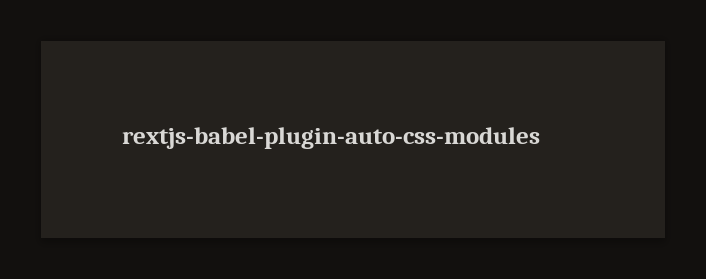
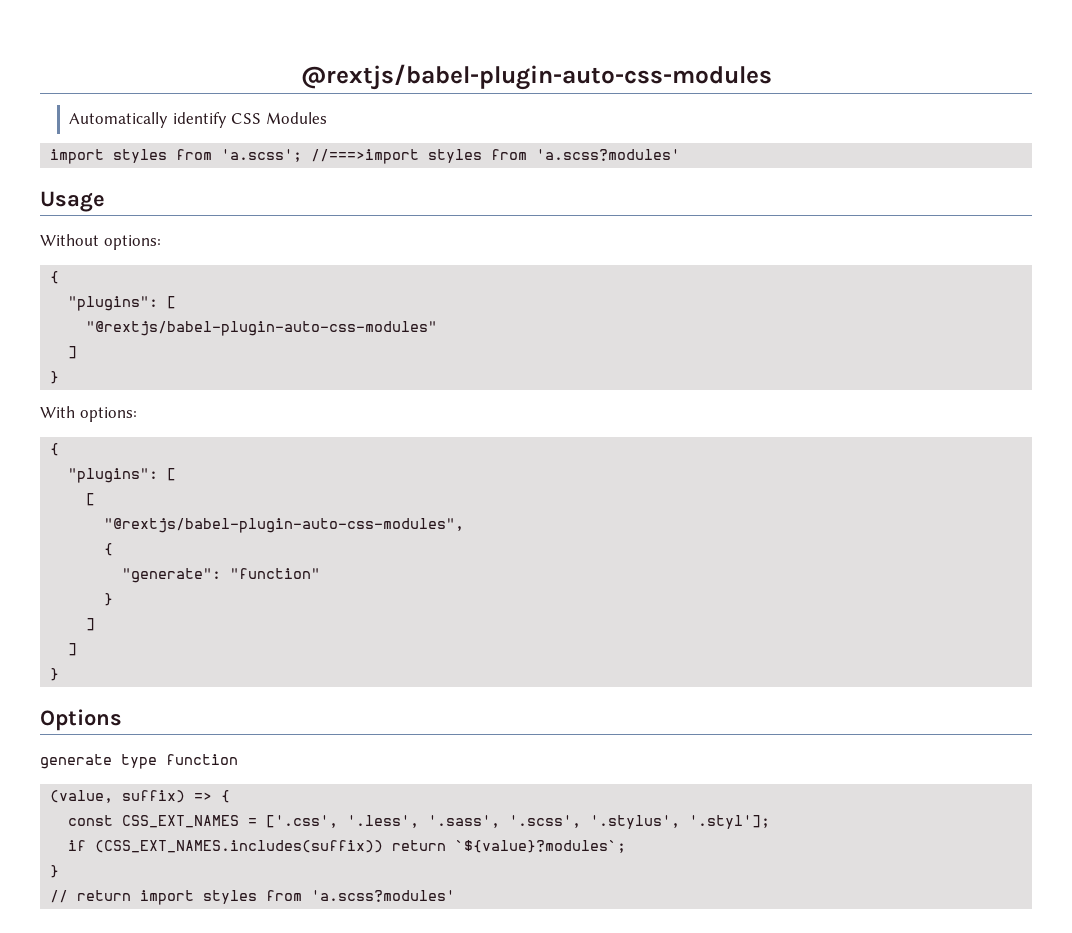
[122,127,540,149] rextjs-babel-plugin-auto-css-modules -> [300,64,772,90] [69,112,327,128] [50,149,681,164] [40,191,105,212] [40,234,161,250] [50,271,60,284] [68,296,177,311] [86,321,438,336] [68,346,78,359] [50,371,60,384] [40,406,137,422] [50,443,60,456] [68,468,177,483] [86,493,96,506] [104,518,465,533] [104,543,114,556] [122,568,321,583] [104,593,114,606] [86,618,96,631] [68,643,78,656] [50,668,60,681] [40,709,122,731] [40,754,238,769] [50,790,231,803] [68,815,771,829] [68,840,627,853] [50,865,60,878] [50,890,456,905] @rextjs/babel-plugin-auto-css-modules // Automatically identify CSS Modules // import styles from 'a.scss'; //===>import styles from 'a.scss?modules' // Usage // Without options: // { // "plugins": [ // "@rextjs/babel-plugin-auto-css-modules" // ] // } // With options: // { // "plugins": [ // [ // "@rextjs/babel-plugin-auto-css-modules", // { // "generate": "function" // } // ] // ] // } // Options // generate type function // (value, suffix) => { // const CSS_EXT_NAMES = ['.css', '.less', '.sass', '.scss', '.stylus', '.styl']; // if (CSS_EXT_NAMES.includes(suffix)) return `${value}?modules`; // } // // return import styles from 'a.scss?modules'

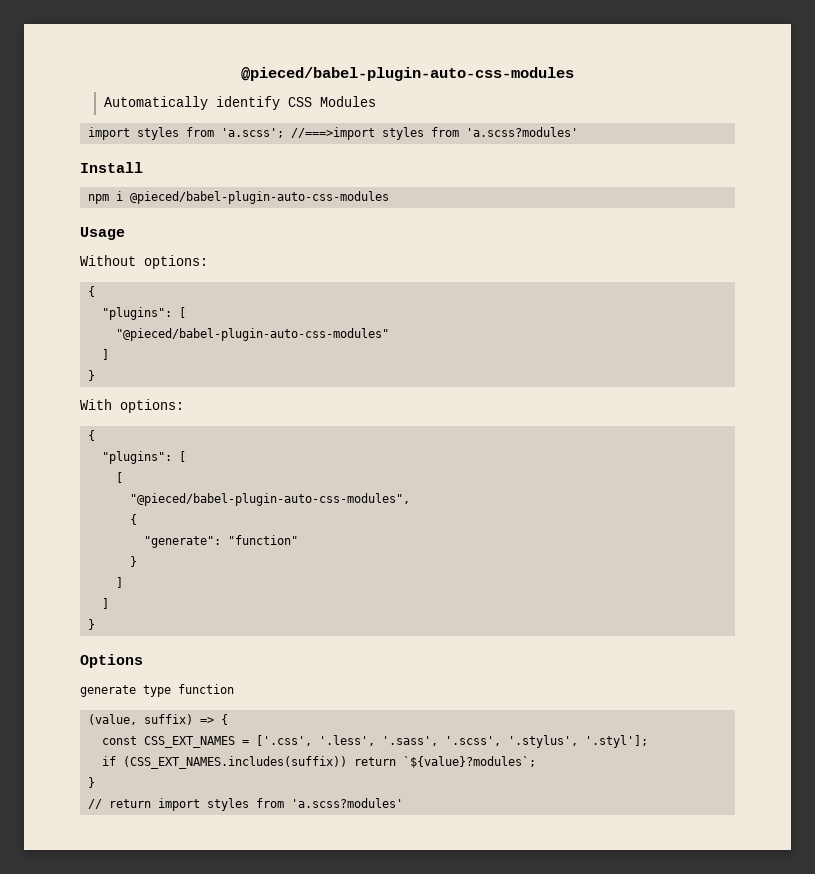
[300,64,772,90] @rextjs/babel-plugin-auto-css-modules -> [241,67,574,81] @pieced/babel-plugin-auto-css-modules
(681, 155) none -> [80,162,143,173] [88,191,390,204] // Install // npm i @pieced/babel-plugin-auto-css-modules
[86,321,438,336] "@rextjs/babel-plugin-auto-css-modules" -> [116,328,390,341] "@pieced/babel-plugin-auto-css-modules"
[104,518,465,533] "@rextjs/babel-plugin-auto-css-modules", -> [130,493,411,506] "@pieced/babel-plugin-auto-css-modules",

